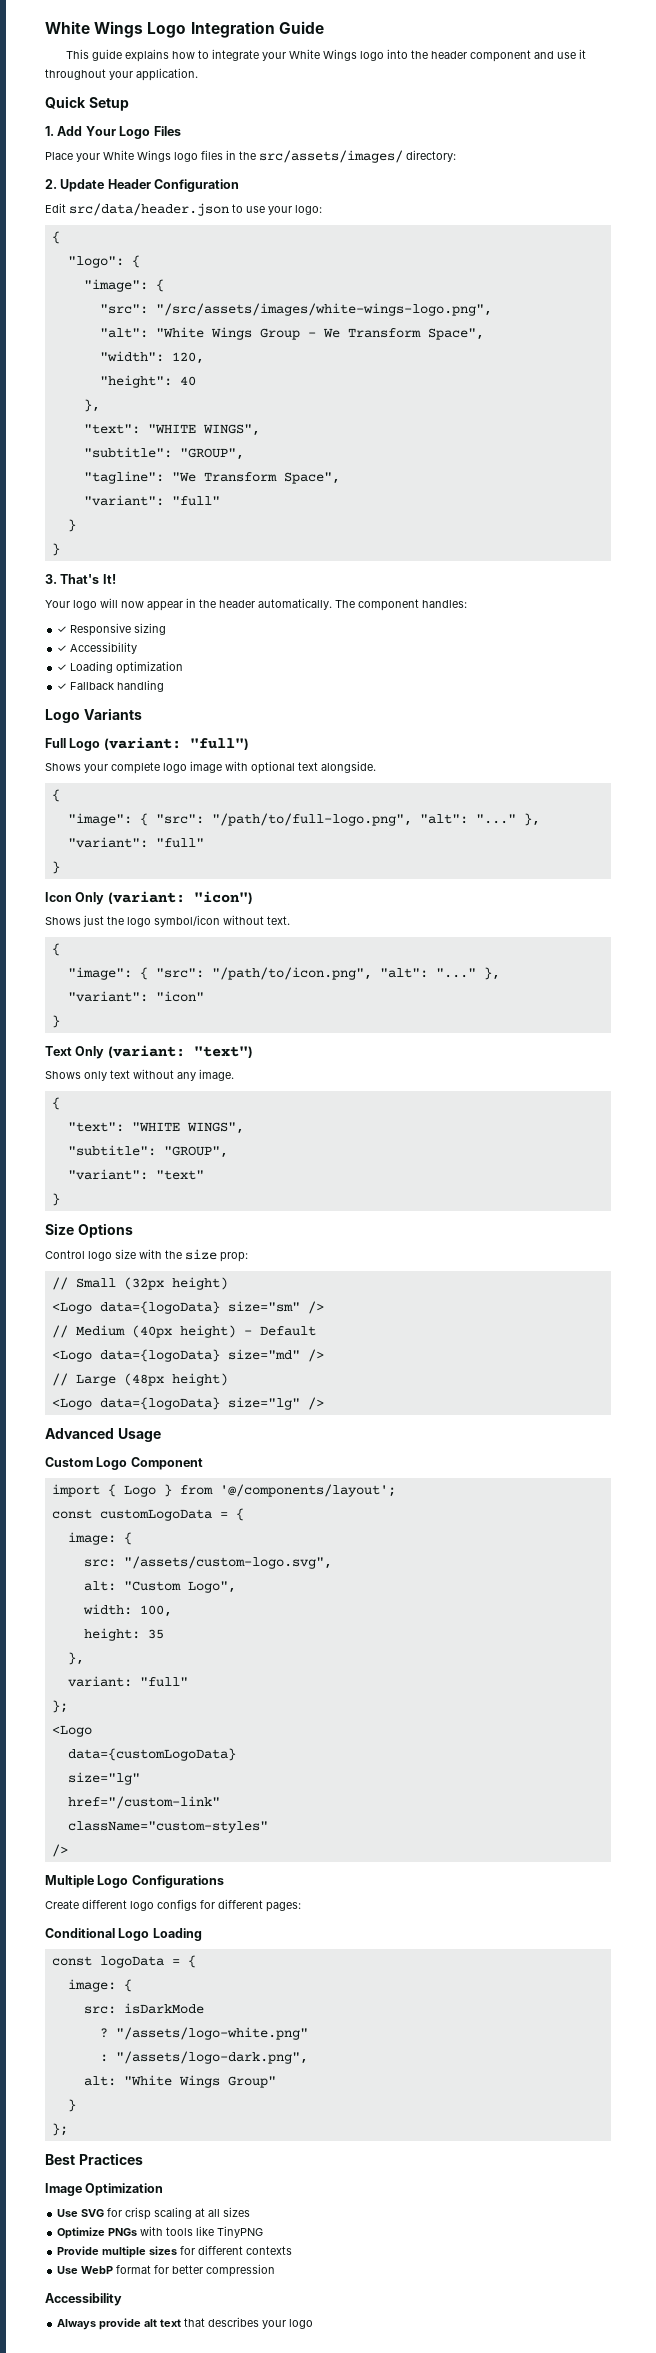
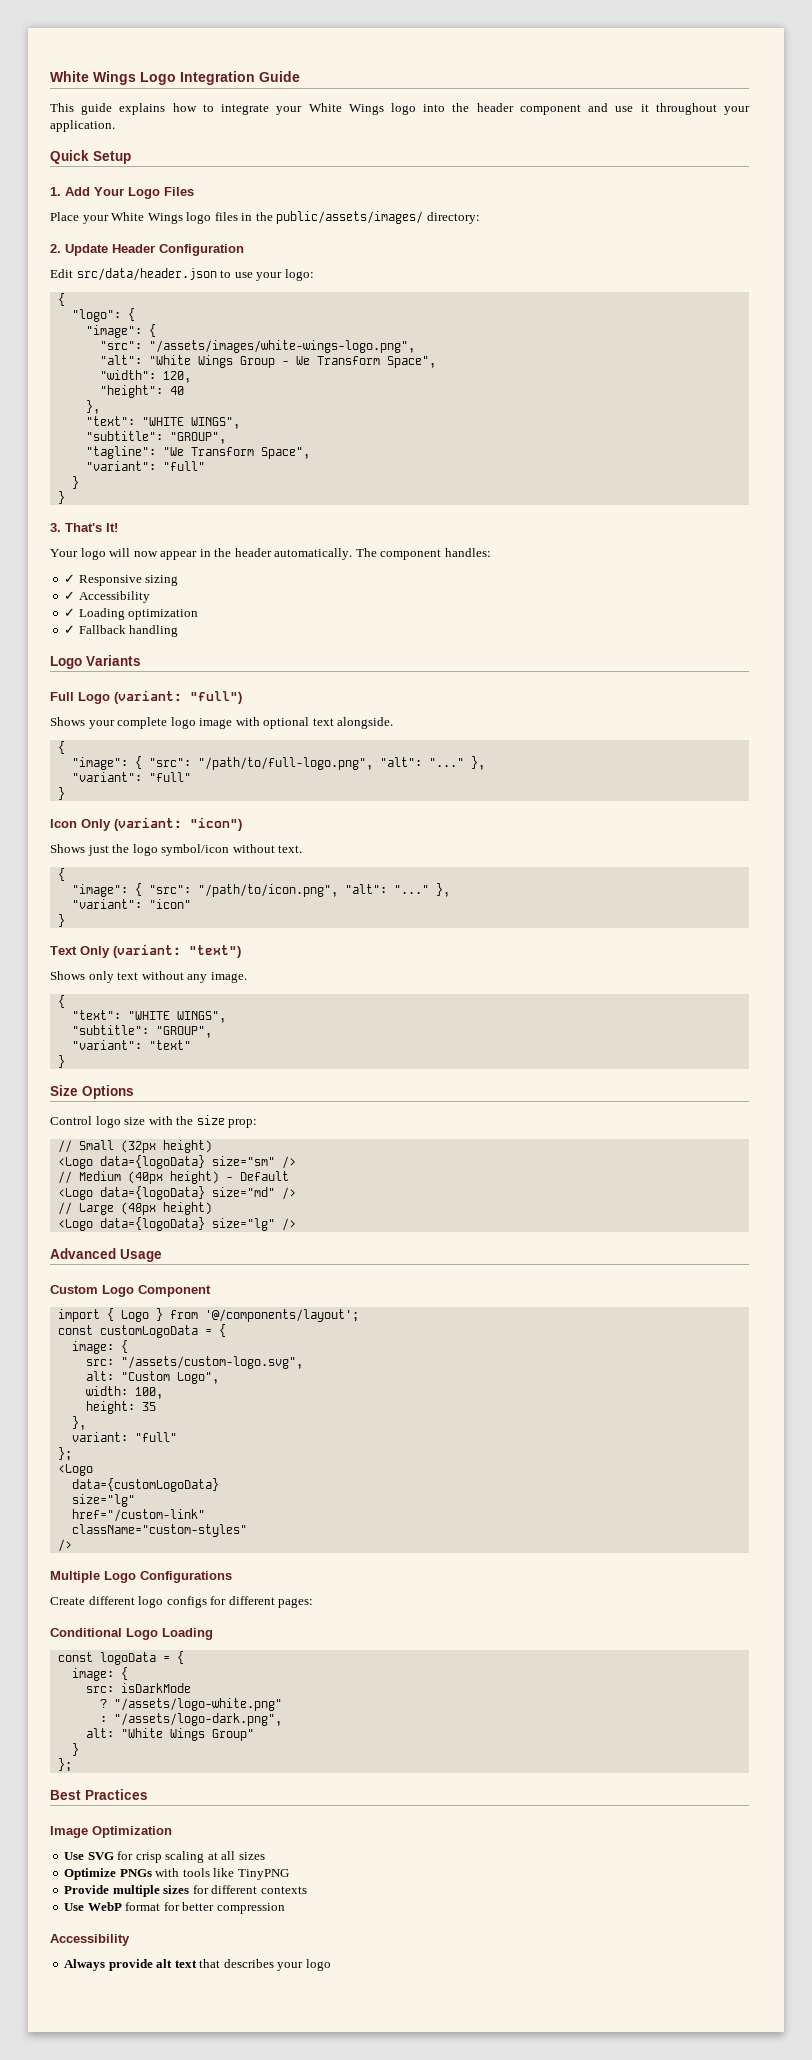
[259,150,403,163] src/assets/images/ -> [276,211,424,224] public/assets/images/
[155,303,492,316] "/src/assets/images/white-wings-logo.png", -> [148,340,415,353] "/assets/images/white-wings-logo.png",

